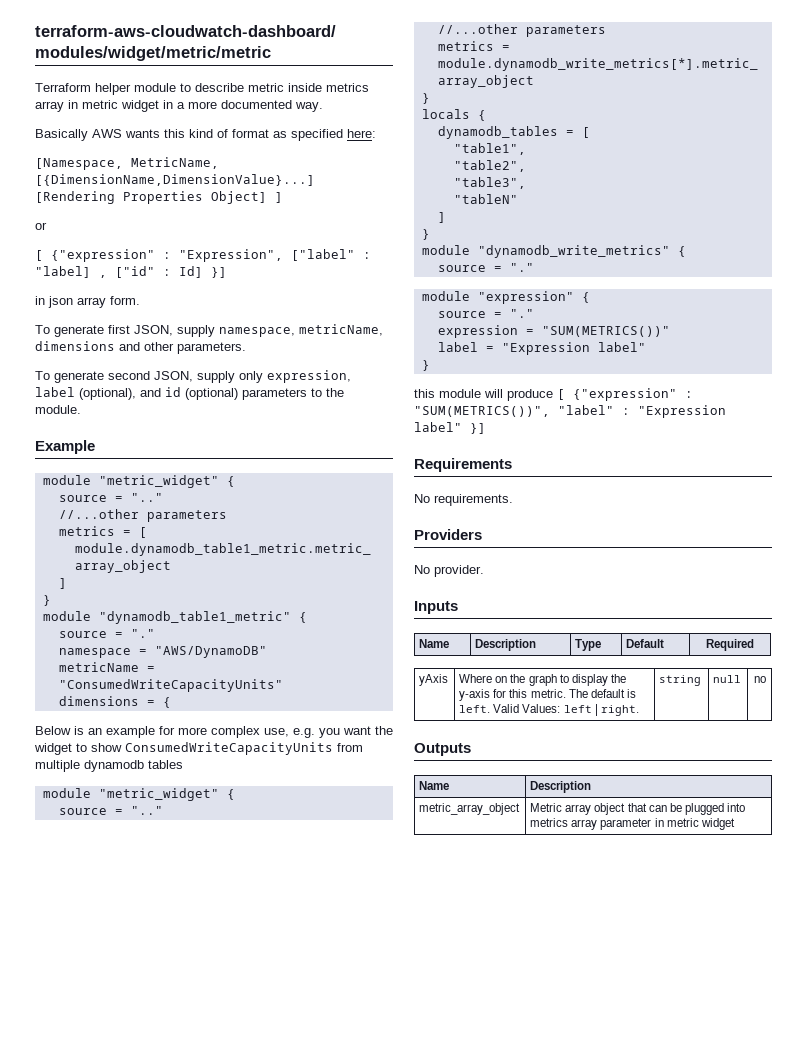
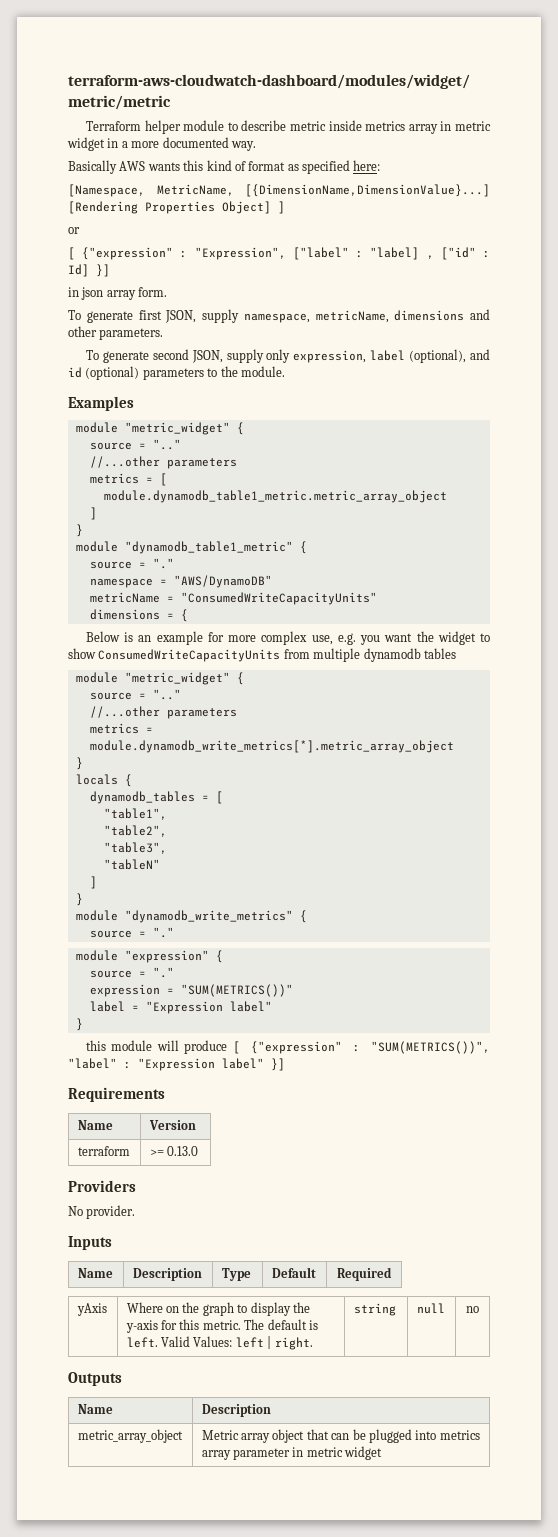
[35,440,95,454] Example -> [68,396,134,411] Examples
[414,494,513,506] // No requirements. -> [77,1120,113,1130] [148,1120,196,1130] [77,1146,130,1156] [149,1146,199,1156] // Name | Version // terraform | >= 0.13.0

